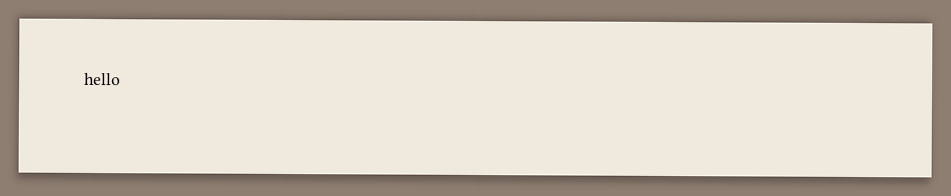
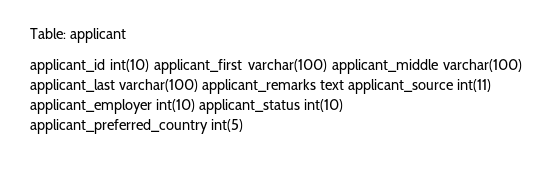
[84,72,121,86] hello -> [30,28,126,43] [30,59,522,74] [30,79,491,94] [30,99,343,114] [30,119,243,134] Table: applicant // applicant_id int(10) applicant_first varchar(100) applicant_middle varchar(100) applicant_last varchar(100) applicant_remarks text applicant_source int(11) applicant_employer int(10) applicant_status int(10) applicant_preferred_country int(5)

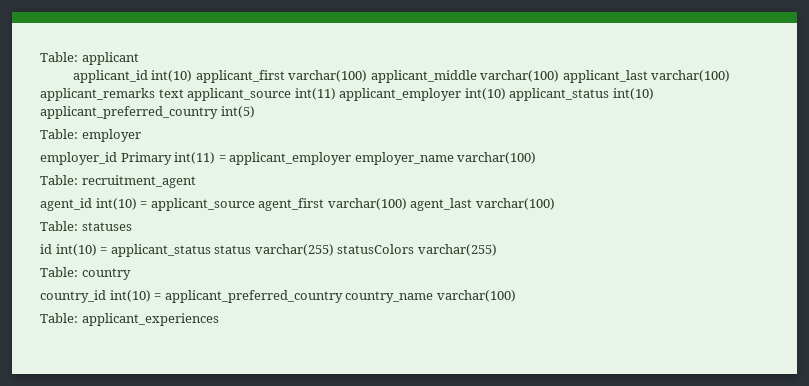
(243, 125) none -> [40,129,141,142] [40,152,537,165] [40,175,196,188] [40,198,555,211] [40,221,132,231] [40,244,497,257] [40,267,131,280] [40,290,516,303] [40,313,219,326] // Table: employer // employer_id Primary int(11) = applicant_employer employer_name varchar(100) // Table: recruitment_agent // agent_id int(10) = applicant_source agent_first varchar(100) agent_last varchar(100) // Table: statuses // id int(10) = applicant_status status varchar(255) statusColors varchar(255) // Table: country // country_id int(10) = applicant_preferred_country country_name varchar(100) // Table: applicant_experiences

